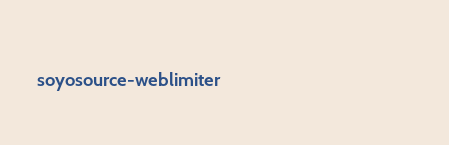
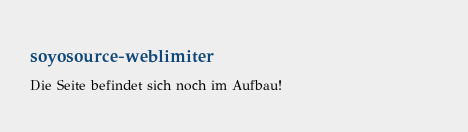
(221, 81) none -> [30,79,282,91] // Die Seite befindet sich noch im Aufbau!

